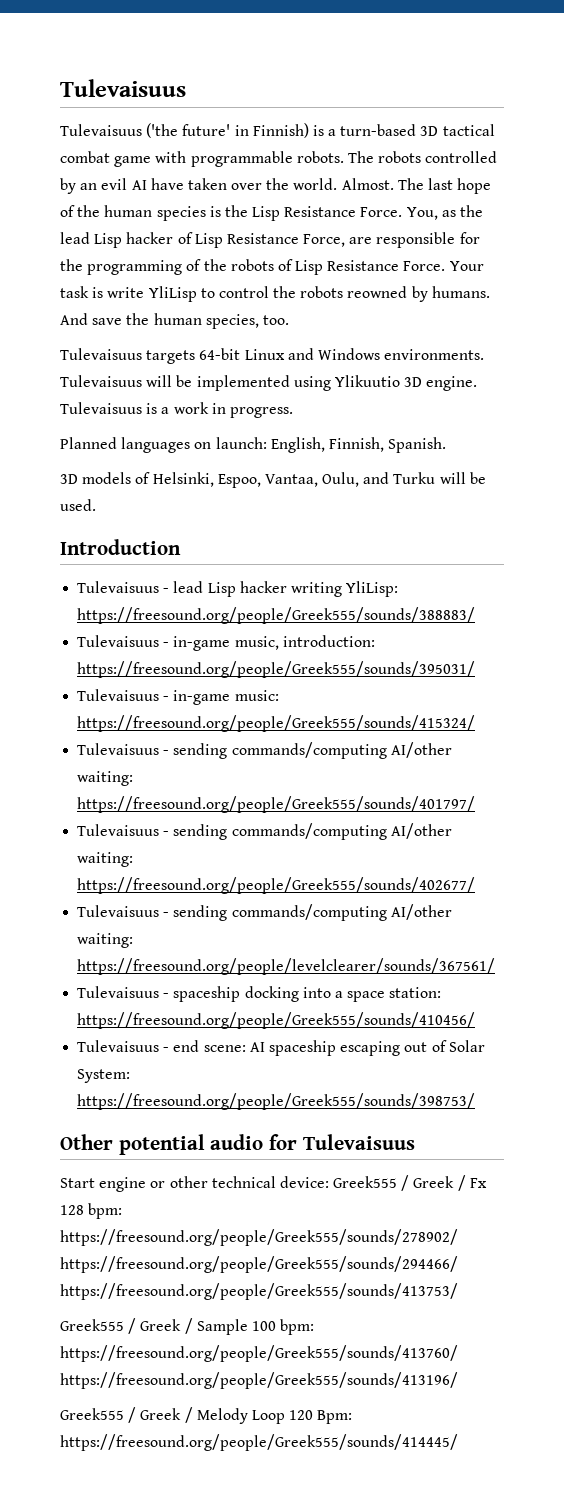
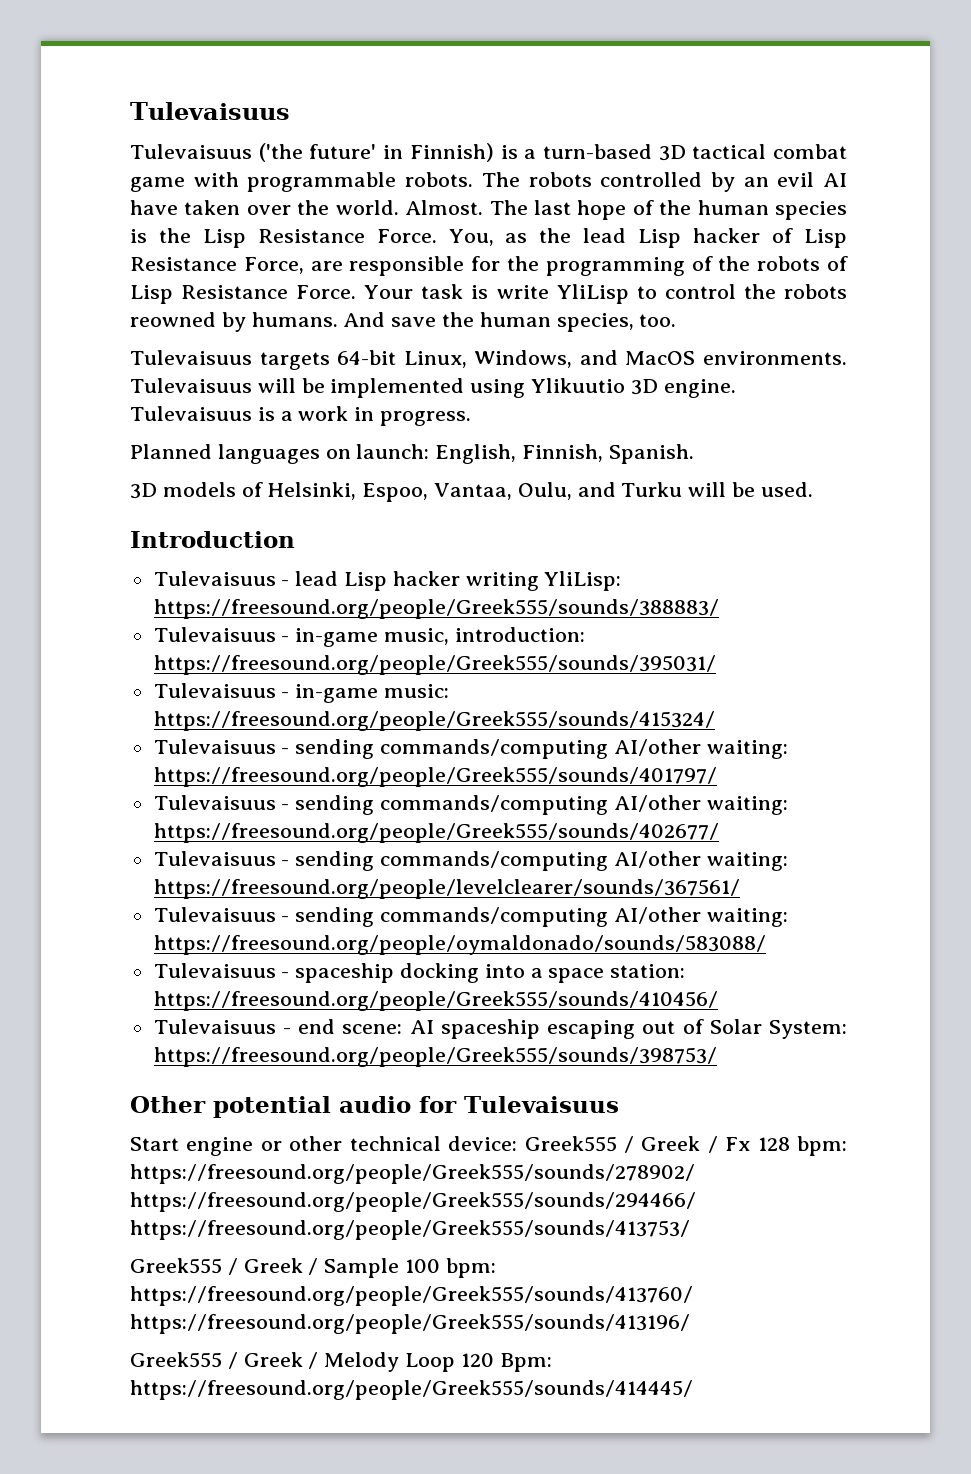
[244,348,380,360] Linux and Windows -> [403,350,696,368] Linux, Windows, and MacOS
(496, 966) none -> [153,907,788,927] [153,935,766,955] // Tulevaisuus - sending commands/computing AI/other waiting: https://freesound.org/people/oymaldonado/sounds/583088/

